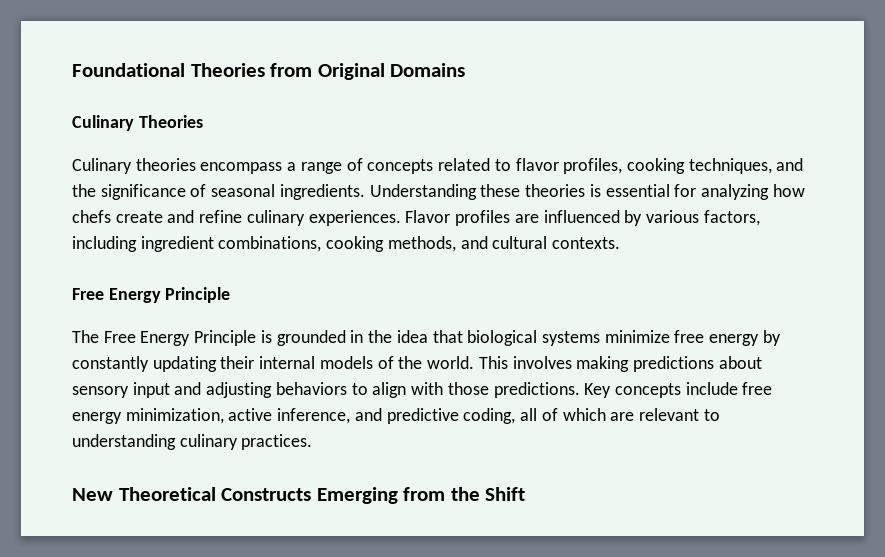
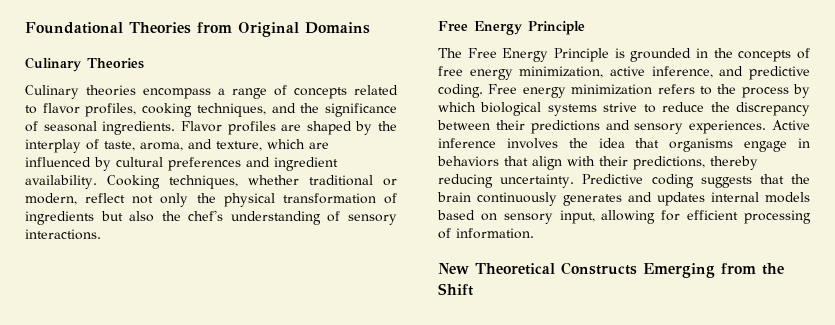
[369,184,805,200] [72,210,760,226] [72,236,621,252] Understanding these theories is essential for analyzing how chefs create and refine culinary experiences. Flavor profiles are influenced by various factors, including ingredient combinations, cooking methods, and cultural contexts. -> [180,121,397,135] [25,139,329,153] [25,157,338,171] [25,175,398,189] [25,193,397,207] [25,210,397,225] [25,229,101,240] Flavor profiles are shaped by the interplay of taste, aroma, and texture, which are influenced by cultural preferences and ingredient availability. Cooking techniques, whether traditional or modern, reflect not only the physical transformation of ingredients but also the chef's understanding of sensory interactions.
[396,330,781,346] [72,356,762,372] [72,382,738,398] idea that biological systems minimize free energy by constantly updating their internal models of the world. This involves making predictions about sensory input and adjusting behaviors to align with those predictions. Key concepts include -> [738,48,810,62] concepts of
[463,408,720,424] [72,434,313,450] coding, all of which are relevant to understanding culinary practices. -> [438,84,810,98] [438,102,810,116] [437,120,810,134] [438,138,810,152] [437,156,758,170] [438,174,810,188] [437,192,810,206] [437,210,811,224] [438,228,534,239] coding. Free energy minimization refers to the process by which biological systems strive to reduce the discrepancy between their predictions and sensory experiences. Active inference involves the idea that organisms engage in behaviors that align with their predictions, thereby reducing uncertainty. Predictive coding suggests that the brain continuously generates and updates internal models based on sensory input, allowing for efficient processing of information.

